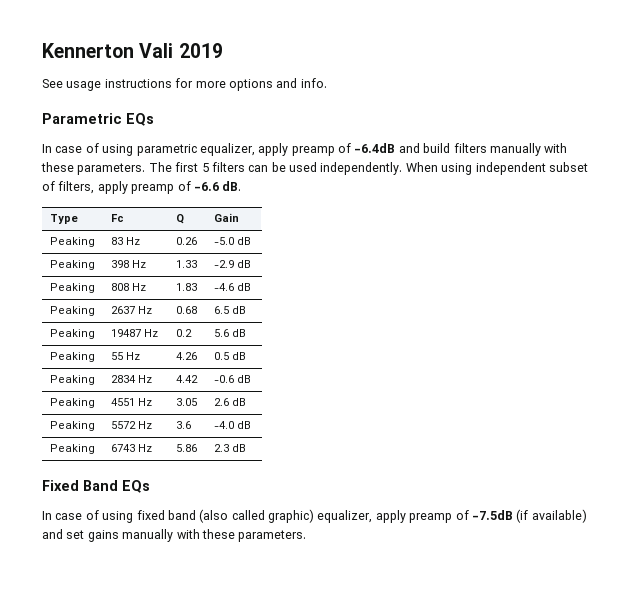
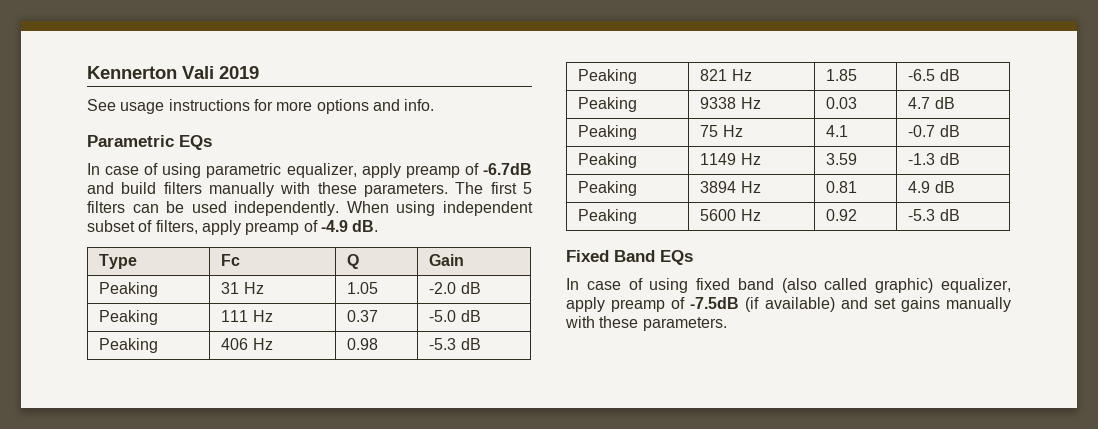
[354,143,396,153] -6.4dB -> [482,163,532,175] -6.7dB
[193,182,219,191] -6.6 -> [320,220,348,232] -4.9
[110,237,140,245] [175,237,197,245] 83 Hz | 0.26 -> [221,282,264,294] [347,282,379,294] [429,282,481,294] [99,310,159,325] [221,310,273,322] [347,310,379,322] 31 Hz | 1.05 | -2.0 dB // Peaking | 111 Hz | 0.37
[110,260,146,268] [175,260,197,268] [213,260,251,268] [49,283,95,293] [110,283,146,291] [175,283,197,291] [213,283,251,291] [49,306,95,316] [110,306,152,314] [175,306,197,314] [213,306,246,314] [49,329,95,339] [110,329,158,337] [175,329,192,337] [213,329,246,337] [49,352,95,362] [110,352,140,360] [175,352,197,360] [213,352,246,360] [49,375,95,385] [110,375,152,383] [175,375,198,383] [213,375,251,383] [49,398,95,408] [110,398,152,406] [175,398,197,406] [213,398,246,406] [49,421,95,431] [110,421,152,429] [175,421,191,429] [213,421,251,429] [49,444,95,454] [110,444,152,452] [175,444,197,452] [213,444,229,452] 398 Hz | 1.33 | -2.9 dB // Peaking | 808 Hz | 1.83 | -4.6 dB // Peaking | 2637 Hz | 0.68 | 6.5 dB // Peaking | 19487 Hz | 0.2 | 5.6 dB // Peaking | 55 Hz | 4.26 | 0.5 dB // Peaking | 2834 Hz | 4.42 | -0.6 dB // Peaking | 4551 Hz | 3.05 | 2.6 dB // Peaking | 5572 Hz | 3.6 | -4.0 dB // Peaking | 6743 Hz | 5.86 | 2.3 -> [221,338,273,350] [347,338,379,350] [429,338,481,350] [578,69,638,84] [700,69,752,81] [826,69,858,81] [908,69,960,81] [578,97,638,112] [700,97,761,109] [826,97,858,109] [908,97,955,109] [578,125,638,140] [700,125,743,137] [826,125,849,137] [908,125,960,137] [578,153,638,168] [700,153,761,165] [826,153,858,165] [908,153,960,165] [578,181,638,196] [700,181,761,193] [826,181,858,193] [908,181,955,193] [578,209,638,224] [700,209,761,221] [826,209,858,221] [908,209,936,221] 406 Hz | 0.98 | -5.3 dB // Peaking | 821 Hz | 1.85 | -6.5 dB // Peaking | 9338 Hz | 0.03 | 4.7 dB // Peaking | 75 Hz | 4.1 | -0.7 dB // Peaking | 1149 Hz | 3.59 | -1.3 dB // Peaking | 3894 Hz | 0.81 | 4.9 dB // Peaking | 5600 Hz | 0.92 | -5.3

